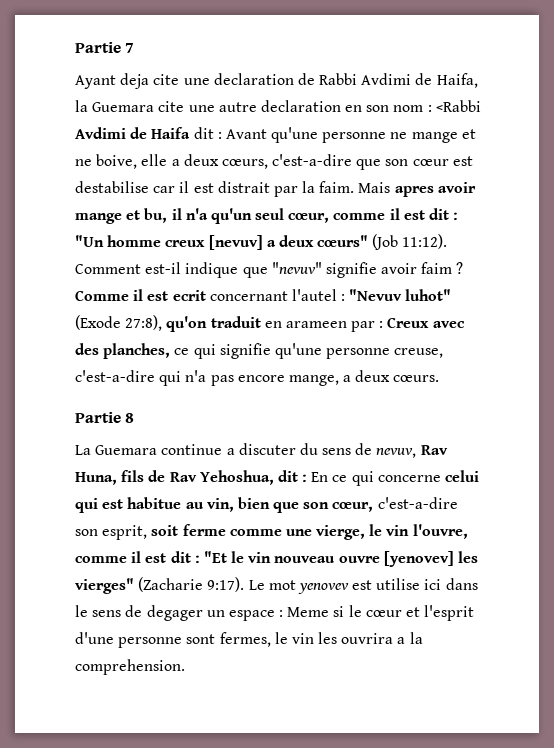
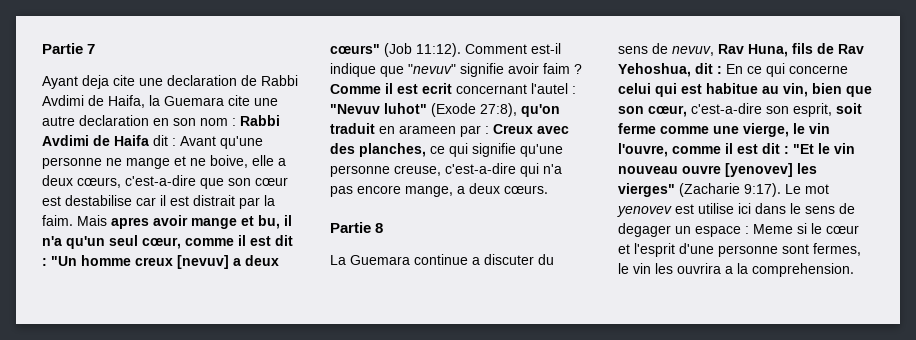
[435,100,481,112] <Rabbi -> [240,115,280,126] Rabbi

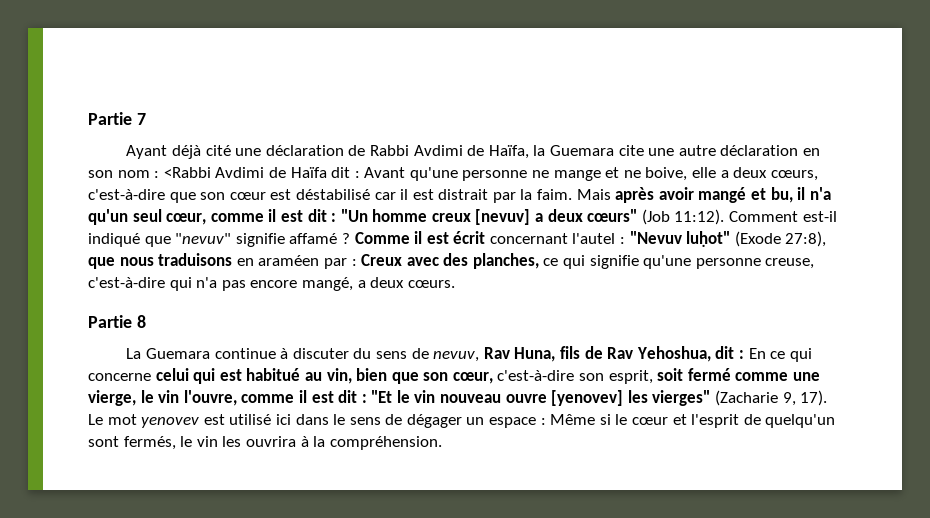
[82,75,237,89] deja cite une declaration -> [172,145,344,159] déjà cité une déclaration
[108,95,145,108] Haifa, -> [488,145,529,159] Haïfa,
[79,115,149,126] declaration -> [720,145,799,156] déclaration
[240,115,280,126] [42,135,149,146] Rabbi Avdimi de Haifa -> [163,167,327,178] <Rabbi Avdimi de Haïfa
[125,175,196,186] c'est-a-dire -> [88,189,165,200] c'est-à-dire
[65,195,132,206] destabilise -> [295,189,370,200] déstabilisé
[111,215,237,229] apres avoir mange -> [615,187,747,203] après avoir mangé
[330,63,376,77] indique -> [88,233,140,247] indiqué
[508,63,570,74] avoir faim -> [289,233,338,244] affamé
[422,83,452,94] ecrit -> [453,231,486,244] écrit
[384,103,427,114] luhot" -> [686,231,731,247] luḥot"
[521,104,560,117] [330,123,456,134] qu'on traduit en arameen -> [88,253,320,269] que nous traduisons en araméen
[445,163,516,174] c'est-a-dire -> [88,277,165,288] c'est-à-dire
[405,186,453,197] mange, -> [301,277,353,291] mangé,
[472,257,480,265] a -> [280,348,289,359] à
[706,83,758,94] habitue -> [246,368,301,381] habitué
[691,103,762,114] c'est-a-dire -> [497,370,575,381] c'est-à-dire
[618,123,656,134] ferme -> [687,368,731,381] fermé
[744,183,781,197] 9:17). -> [782,390,828,406] 9, 17).
[698,203,734,214] utilise -> [229,414,272,425] utilisé
[618,223,671,237] degager -> [406,414,462,428] dégager
[753,224,793,234] Meme -> [550,414,596,425] Même
[679,243,861,257] d'une personne sont fermes, -> [743,414,836,428] [88,436,176,450] de quelqu'un sont fermés,
[725,263,854,277] a la comprehension. -> [300,436,442,450] à la compréhension.

